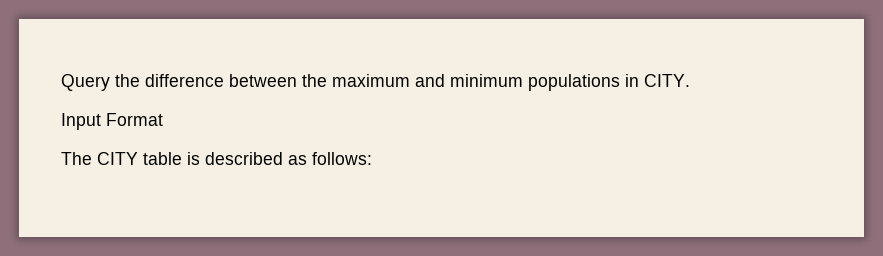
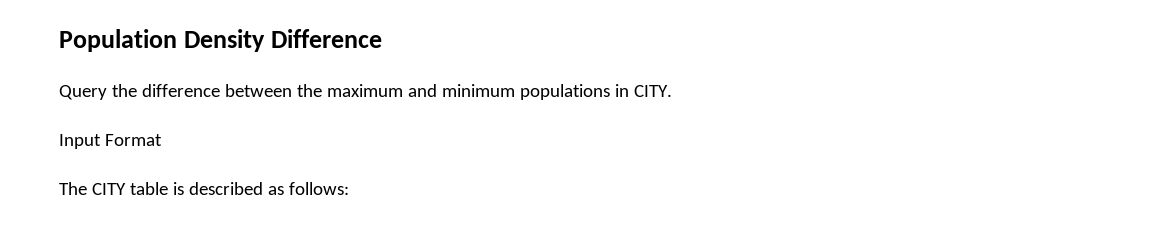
(61, 82) none -> [59,29,383,52] Population Density Difference //

